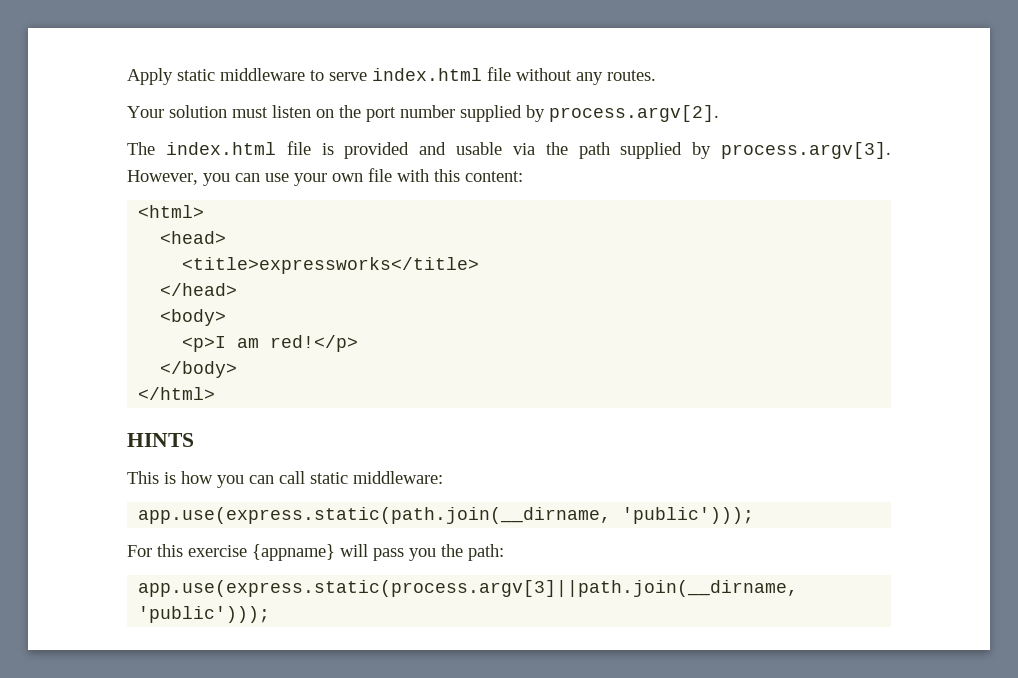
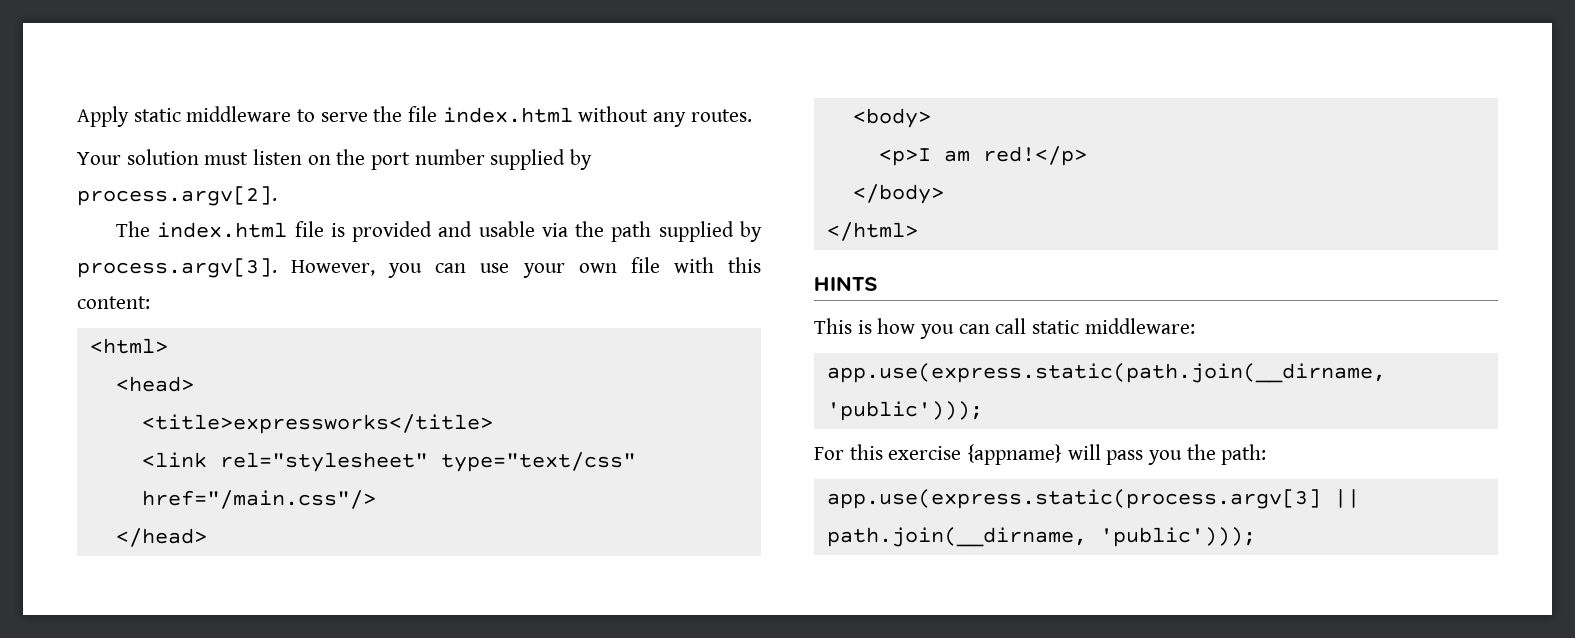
[372,67,511,81] index.html file -> [373,106,573,123] the file index.html
(480, 265) none -> [141,452,636,472] [141,490,376,509] // <link rel="stylesheet" type="text/css" href="/main.css"/>
[138,580,799,597] app.use(express.static(process.argv[3]||path.join(__dirname, -> [826,489,1360,509] [826,527,1087,547] app.use(express.static(process.argv[3] || path.join(__dirname,

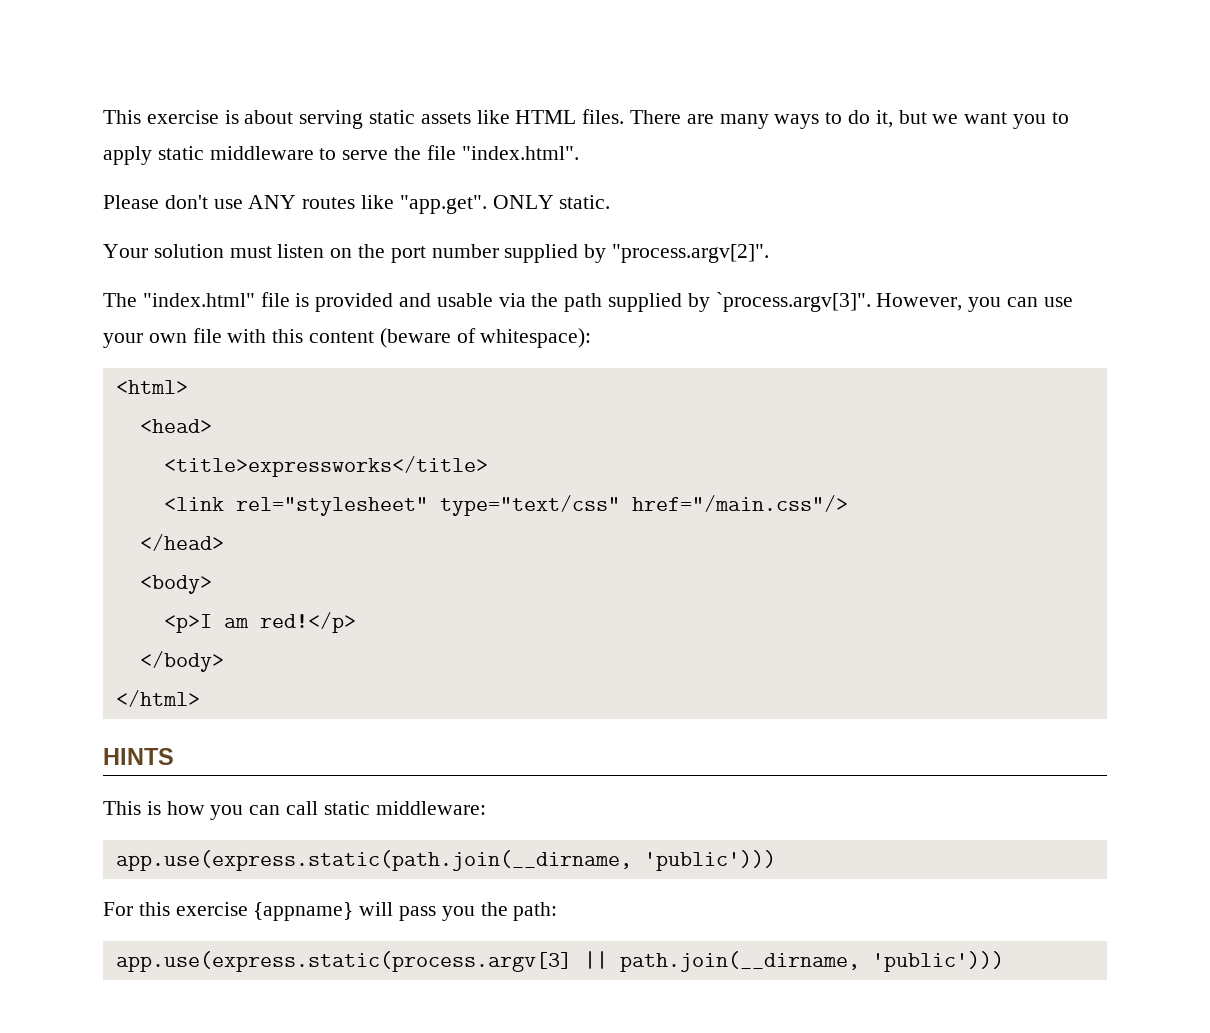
[77,106,129,127] Apply -> [103,109,1069,129] [103,146,152,165] This exercise is about serving static assets like HTML files. There are many ways to do it, but we want you to apply
[442,106,752,127] index.html without any routes. -> [461,146,579,160] [103,195,611,214] "index.html". // Please don't use ANY routes like "app.get". ONLY static.
[77,186,277,206] process.argv[2]. -> [612,244,770,263] "process.argv[2]".
[157,222,288,238] index.html -> [142,293,255,307] "index.html"
[77,258,277,278] process.argv[3]. -> [715,292,871,312] `process.argv[3]".
[77,296,150,309] content: -> [309,328,592,348] content (beware of whitespace):
[826,401,983,421] 'public'))); -> [643,850,776,871] 'public')))
[1099,527,1256,547] 'public'))); -> [871,951,1004,972] 'public')))

